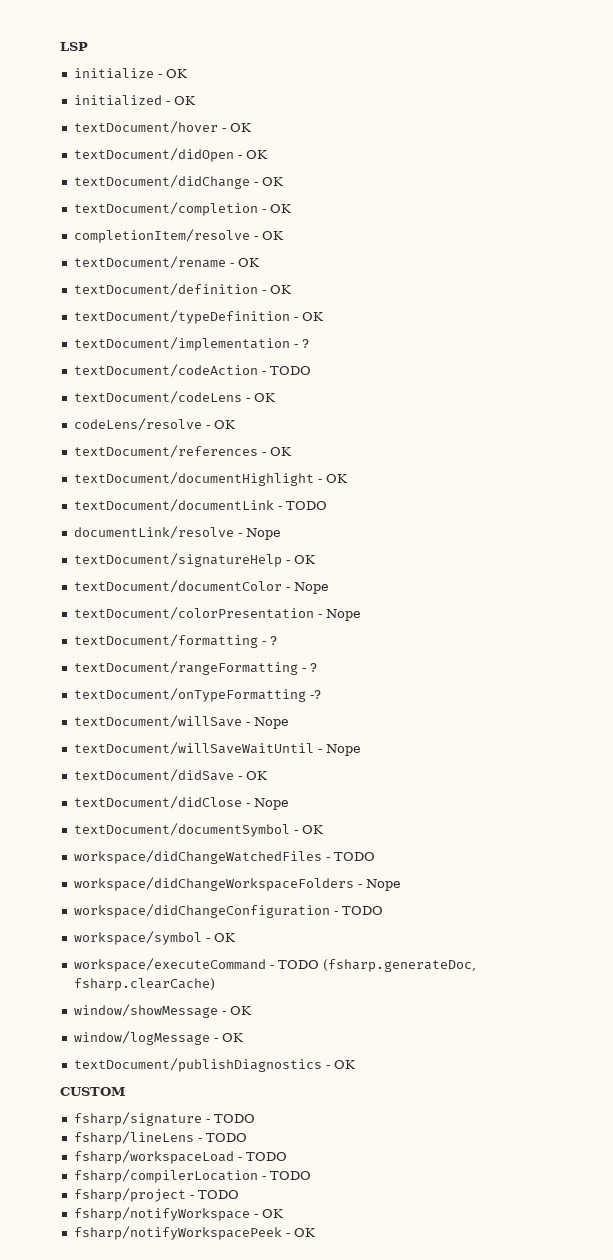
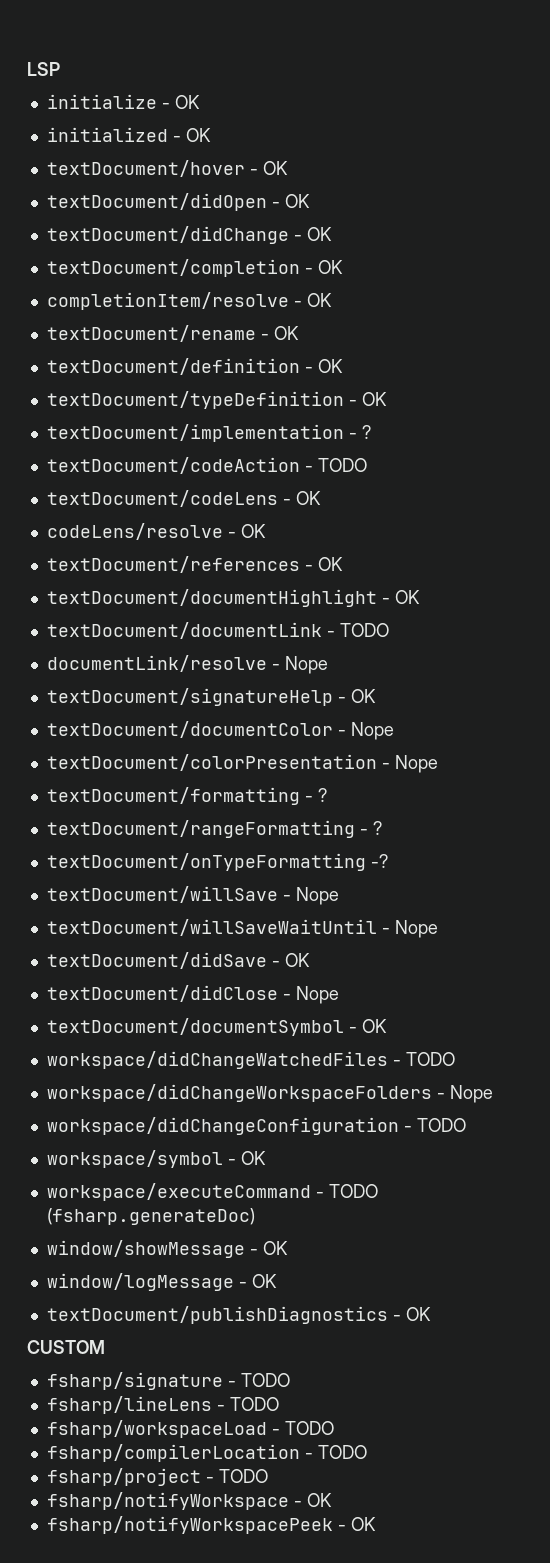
[322,959,476,972] [73,978,215,991] (fsharp.generateDoc, fsharp.clearCache) -> [46,1208,255,1225] (fsharp.generateDoc)

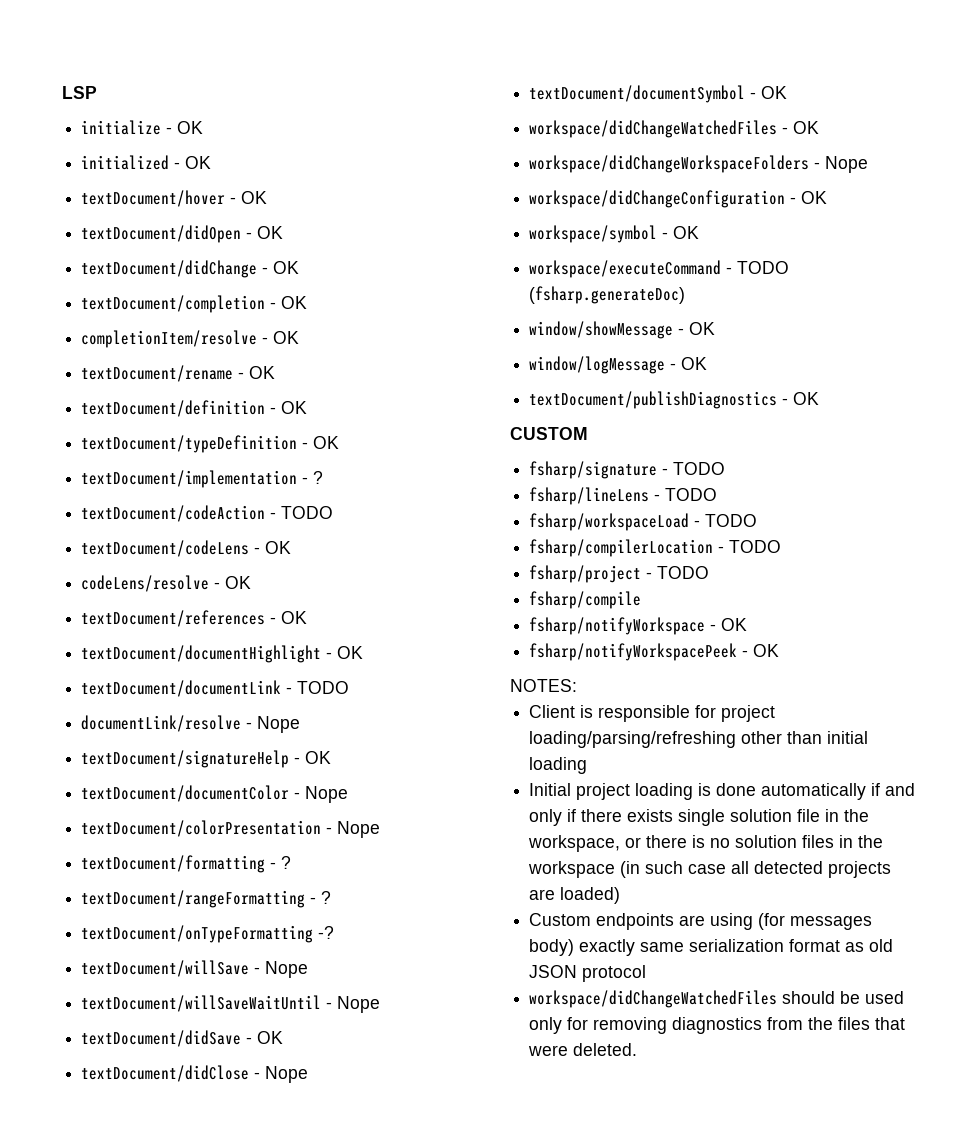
[405,1052,455,1066] TODO -> [793,121,820,134] OK
[416,1118,466,1132] TODO -> [801,191,828,204] OK
(268, 1476) none -> [529,591,642,609] // fsharp/compile
(376, 1524) none -> [510,679,577,692] [529,705,776,722] [529,731,869,748] [529,757,588,774] [529,783,916,800] [529,809,870,826] [528,835,884,852] [528,861,892,878] [529,887,621,904] [529,913,873,930] [529,939,894,956] [529,965,647,982] [529,990,905,1008] [529,1017,906,1034] [528,1043,638,1056] // NOTES: // Client is responsible for project loading/parsing/refreshing other than initial loading // Initial project loading is done automatically if and only if there exists single solution file in the workspace, or there is no solution files in the workspace (in such case all detected projects are loaded) // Custom endpoints are using (for messages body) exactly same serialization format as old JSON protocol // workspace/didChangeWatchedFiles should be used only for removing diagnostics from the files that were deleted.

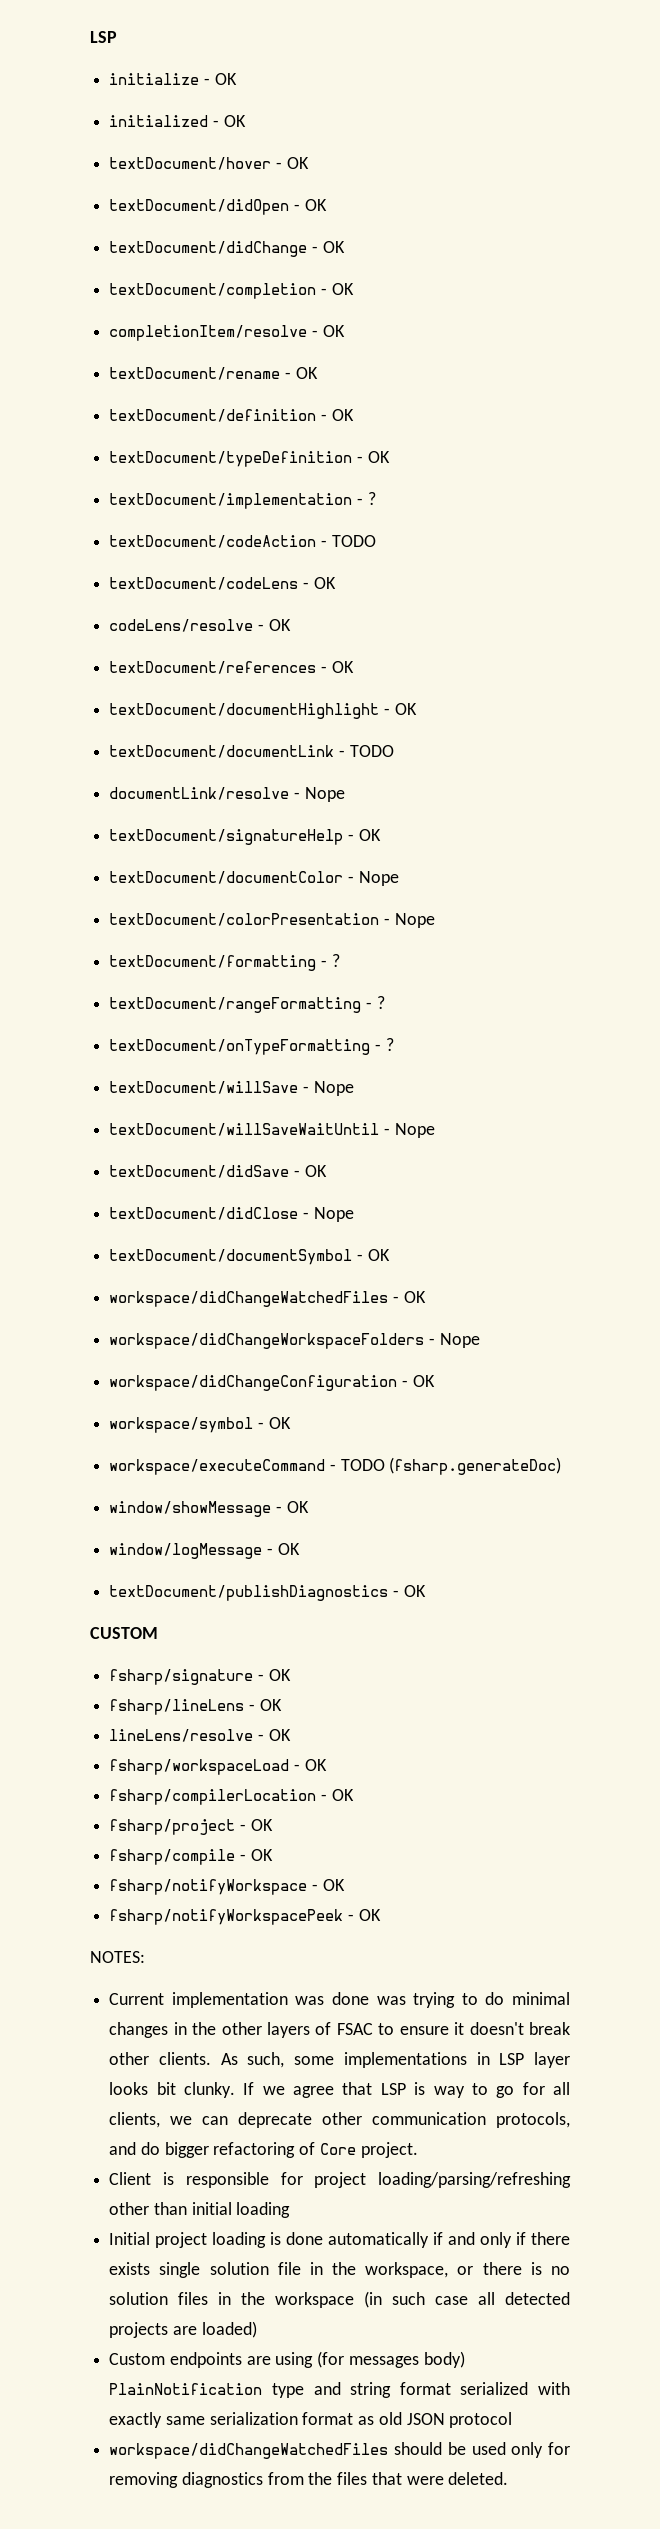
[318,926,335,939] -? -> [374,1038,394,1051] - ?
[673,462,726,475] TODO -> [268,1669,291,1681] OK
[665,488,718,501] TODO -> [259,1699,282,1711] [109,1729,291,1742] OK // lineLens/resolve - OK
[705,514,758,527] TODO -> [304,1759,327,1771] OK
[729,540,782,553] TODO -> [331,1789,354,1801] OK
[657,566,710,579] TODO -> [250,1819,273,1831] OK
(642, 600) none -> [239,1849,273,1861] - OK
(577, 685) none -> [109,1992,570,2008] [109,2022,570,2038] [109,2052,570,2068] [109,2082,571,2098] [109,2112,570,2128] [109,2142,418,2158] // Current implementation was done was trying to do minimal changes in the other layers of FSAC to ensure it doesn't break other clients. As such, some implementations in LSP layer looks bit clunky. If we agree that LSP is way to go for all clients, we can deprecate other communication protocols, and do bigger refactoring of Core project.
(575, 947) none -> [109,2382,570,2398] PlainNotification type and string format serialized with

